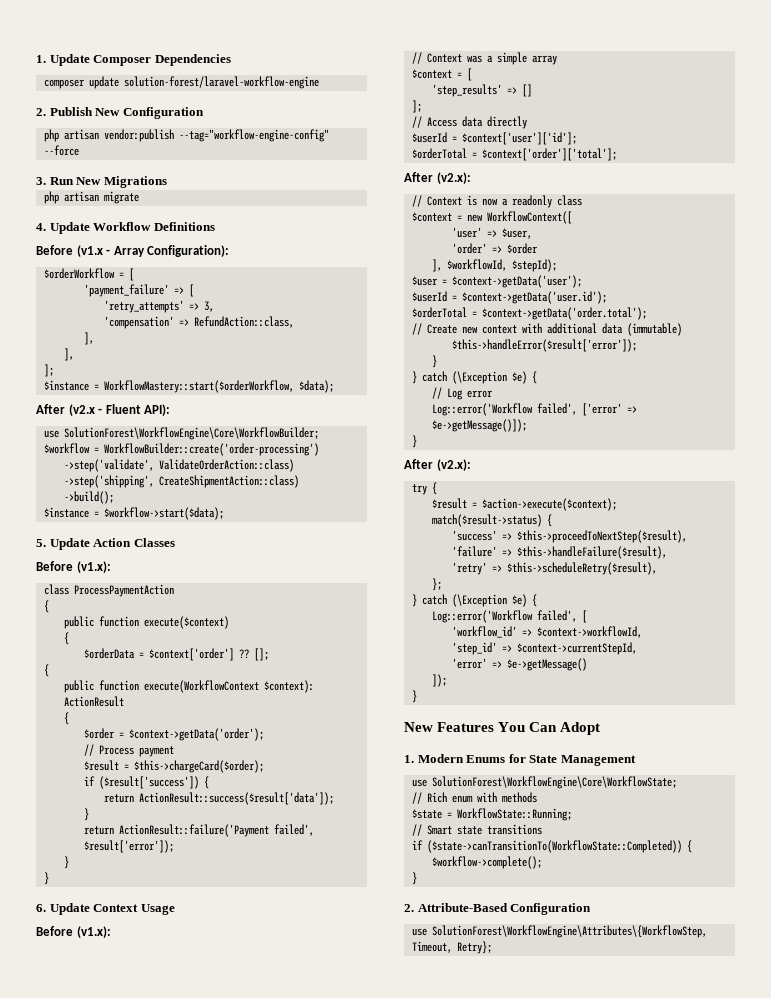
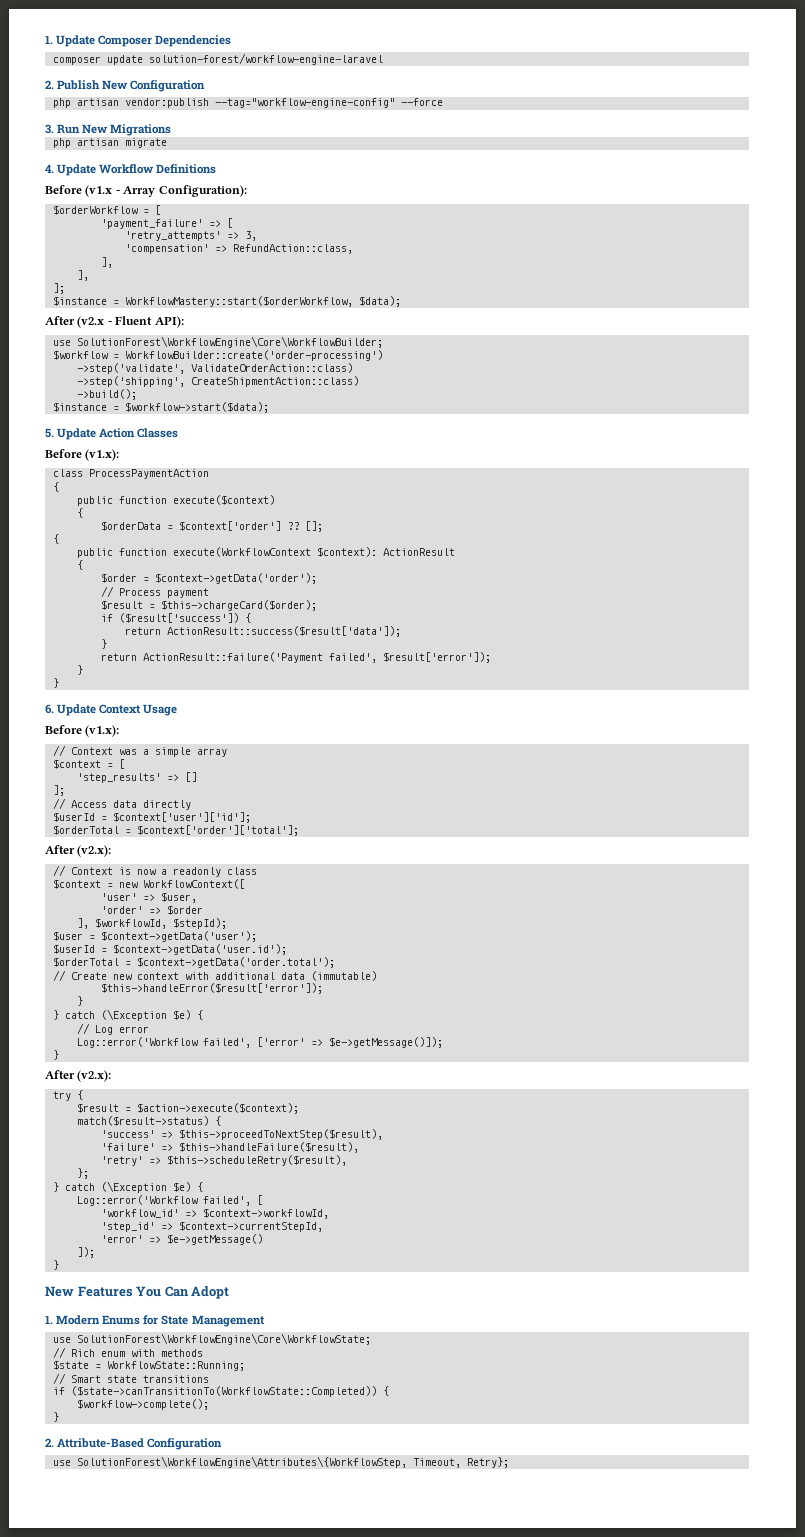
[123,76,319,89] solution-forest/laravel-workflow-engine -> [148,53,383,65] solution-forest/workflow-engine-laravel

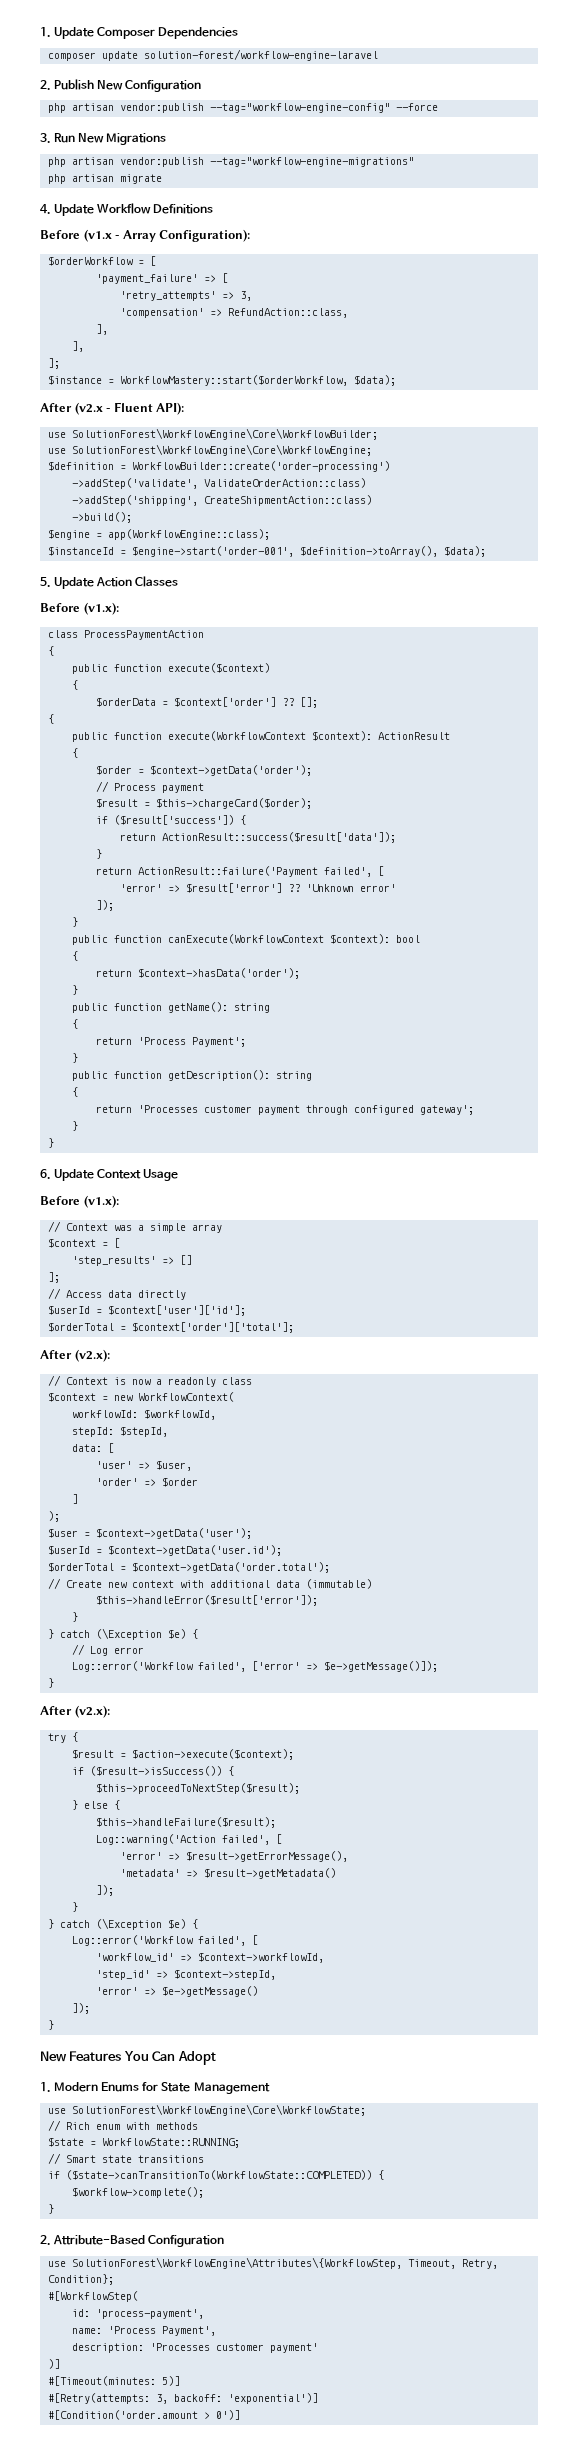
(172, 130) none -> [47,157,414,167] // php artisan vendor:publish --tag="workflow-engine-migrations"
[52,350,108,360] $workflow -> [47,444,372,456] [47,461,114,471] use SolutionForest\WorkflowEngine\Core\WorkflowEngine; // $definition
[76,363,185,374] ->step('validate', -> [71,478,198,489] ->addStep('validate',
[76,376,185,387] ->step('shipping', -> [71,495,198,506] ->addStep('shipping',
[52,402,269,413] $instance = $workflow->start($data); -> [47,529,270,540] [47,546,486,557] $engine = app(WorkflowEngine::class); // $instanceId = $engine->start('order-001', $definition->toArray(), $data);
[382,652,491,663] $result['error']); -> [377,866,384,876] [119,883,396,893] [95,900,114,911] [71,917,78,927] [71,934,420,945] [71,951,78,961] [95,968,300,979] [71,985,78,995] [71,1002,270,1013] [71,1019,78,1029] [95,1037,246,1047] [71,1053,78,1063] [71,1070,312,1081] [71,1087,78,1097] [95,1105,474,1115] [ // 'error' => $result['error'] ?? 'Unknown error' // ]); // } // public function canExecute(WorkflowContext $context): bool // { // return $context->hasData('order'); // } // public function getName(): string // { // return 'Process Payment'; // } // public function getDescription(): string // { // return 'Processes customer payment through configured gateway';
[142,879,245,889] WorkflowContext([ -> [137,1392,234,1402] [71,1409,216,1420] [71,1426,168,1437] [71,1443,114,1453] WorkflowContext( // workflowId: $workflowId, // stepId: $stepId, // data: [
[76,918,227,929] ], $workflowId, $stepId); -> [71,1494,78,1504] [47,1511,60,1522] ] // );
[76,1116,221,1126] [100,1129,383,1140] [100,1142,359,1153] [100,1155,347,1166] [76,1168,89,1179] match($result->status) { // 'success' => $this->proceedToNextStep($result), // 'failure' => $this->handleFailure($result), // 'retry' => $this->scheduleRetry($result), // }; -> [71,1766,234,1776] [95,1783,300,1794] [71,1800,120,1810] [95,1817,276,1828] [95,1834,282,1845] [119,1851,348,1862] [119,1868,336,1879] [95,1885,114,1896] [71,1902,78,1912] if ($result->isSuccess()) { // $this->proceedToNextStep($result); // } else { // $this->handleFailure($result); // Log::warning('Action failed', [ // 'error' => $result->getErrorMessage(), // 'metadata' => $result->getMetadata() // ]); // }
[178,1221,323,1232] $context->currentStepId, -> [173,1969,276,1980] $context->stepId,
[106,1361,245,1371] WorkflowState::Running; -> [101,2138,240,2148] WorkflowState::RUNNING;
[70,1386,377,1397] ($state->canTransitionTo(WorkflowState::Completed)) -> [65,2170,372,2180] ($state->canTransitionTo(WorkflowState::COMPLETED))
[466,1457,509,1468] Retry}; -> [461,2259,498,2269] [47,2274,114,2285] [47,2291,138,2302] [71,2309,204,2319] [71,2326,216,2336] [71,2343,318,2353] [47,2359,60,2369] [47,2376,180,2386] [47,2393,318,2404] [47,2410,240,2420] Retry, Condition}; // #[WorkflowStep( // id: 'process-payment', // name: 'Process Payment', // description: 'Processes customer payment' // )] // #[Timeout(minutes: 5)] // #[Retry(attempts: 3, backoff: 'exponential')] // #[Condition('order.amount > 0')]

